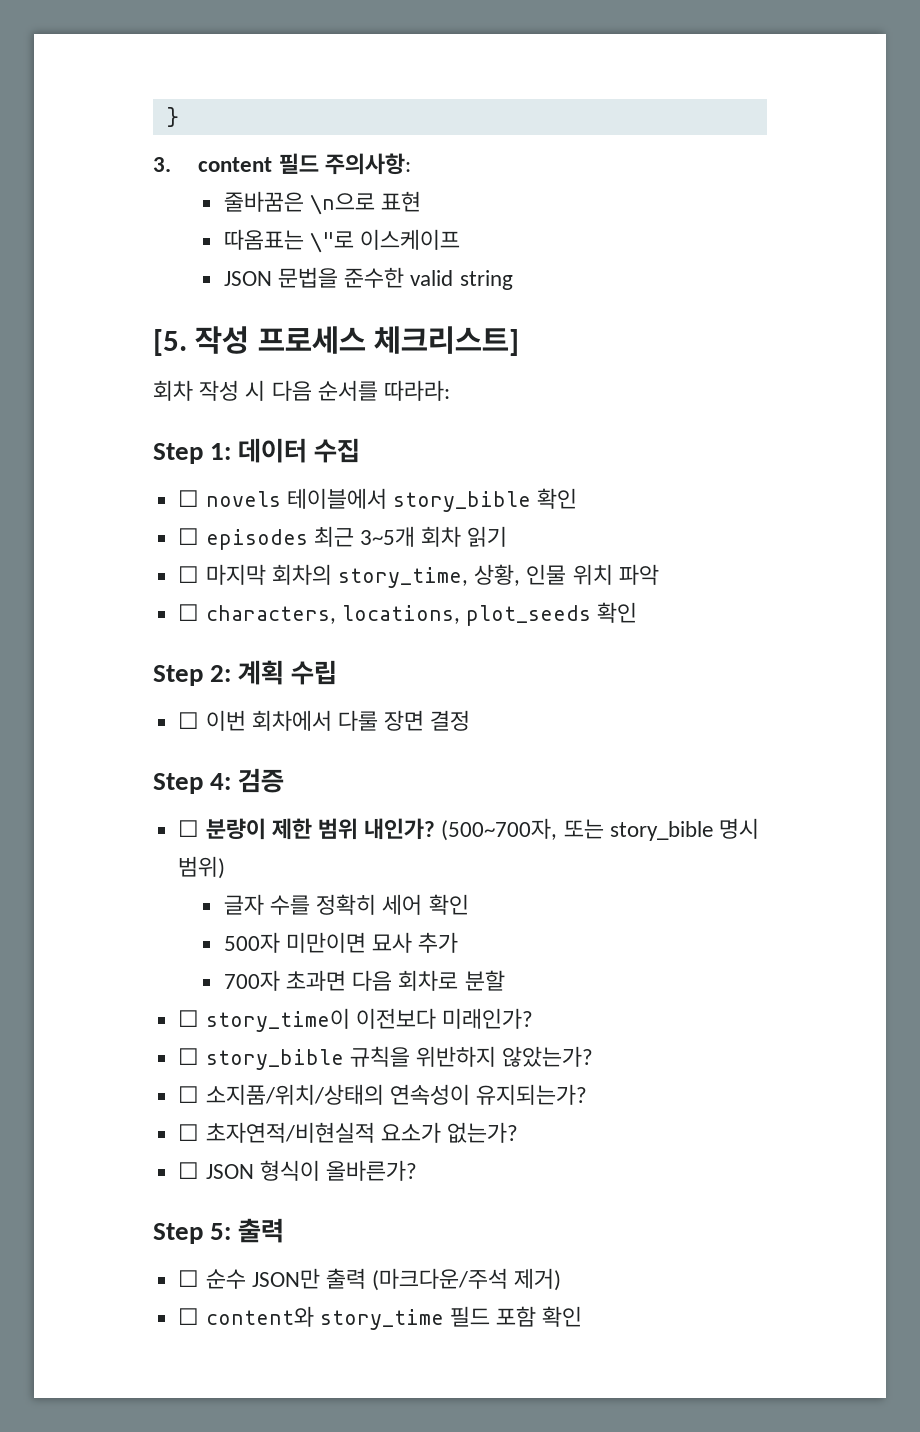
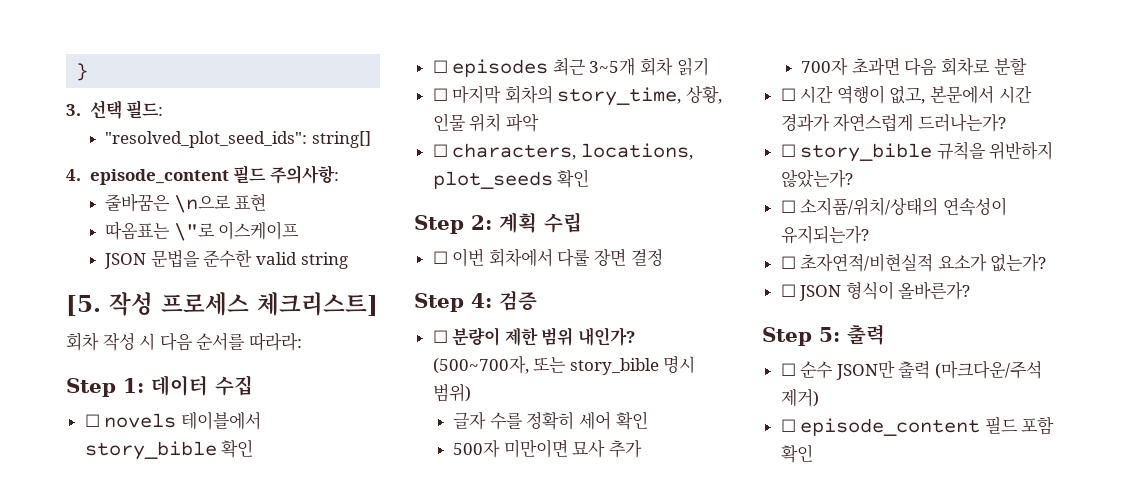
[198,157,273,172] content -> [89,100,164,119] [105,131,371,148] [66,169,229,185] 선택 필드: // "resolved_plot_seed_ids": string[] // 4. episode_content
[205,1008,533,1032] story_time이 이전보다 미래인가? -> [800,85,1032,104] [780,113,1006,132] 시간 역행이 없고, 본문에서 시간 경과가 자연스럽게 드러나는가?
[205,1306,444,1330] content와 story_time -> [800,418,981,436] episode_content

